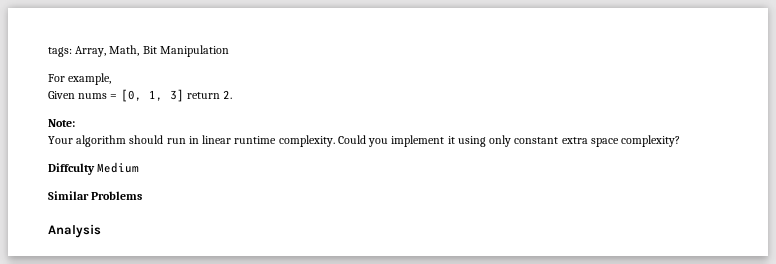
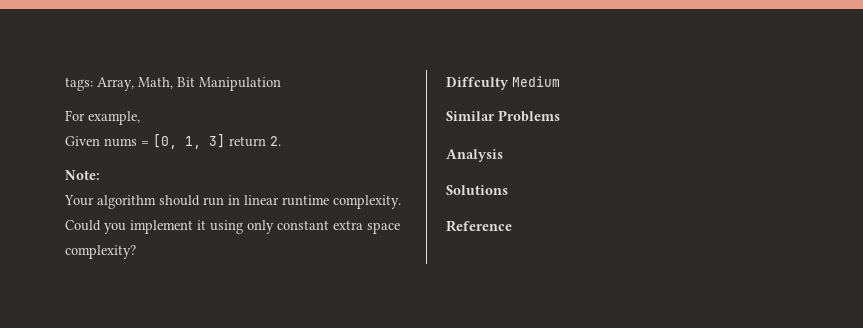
(101, 231) none -> [446,185,508,195] [446,220,512,232] // Solutions // Reference

